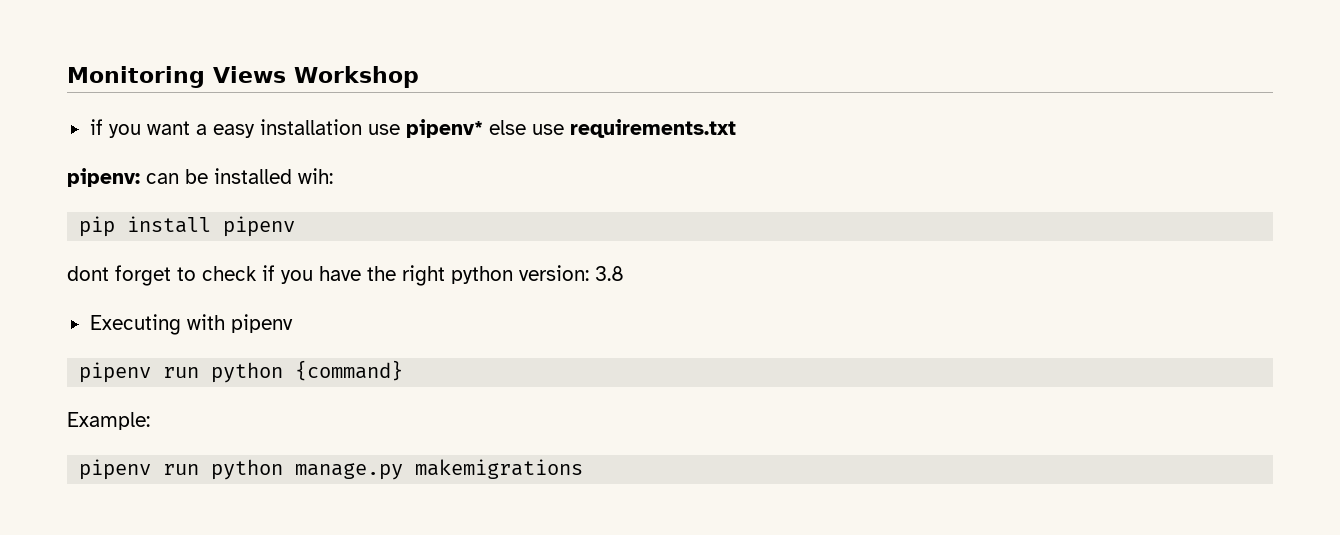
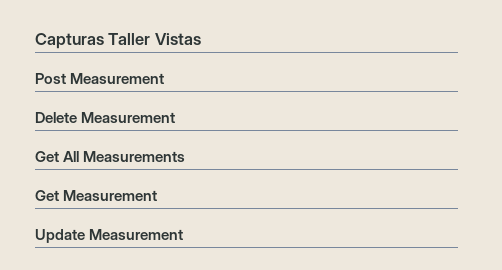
[67,66,419,88] [89,119,736,138] [67,168,333,187] [79,216,296,237] [67,265,624,286] [89,314,293,335] [79,360,404,383] [67,412,150,430] [79,459,584,480] Monitoring Views Workshop // if you want a easy installation use pipenv* else use requirements.txt // pipenv: can be installed wih: // pip install pipenv // dont forget to check if you have the right python version: 3.8 // Executing with pipenv // pipenv run python {command} // Example: // pipenv run python manage.py makemigrations -> [35,33,201,49] [35,73,165,84] [35,112,176,123] [35,151,186,162] [35,190,158,201] [35,229,184,243] Capturas Taller Vistas // Post Measurement // Delete Measurement // Get All Measurements // Get Measurement // Update Measurement

